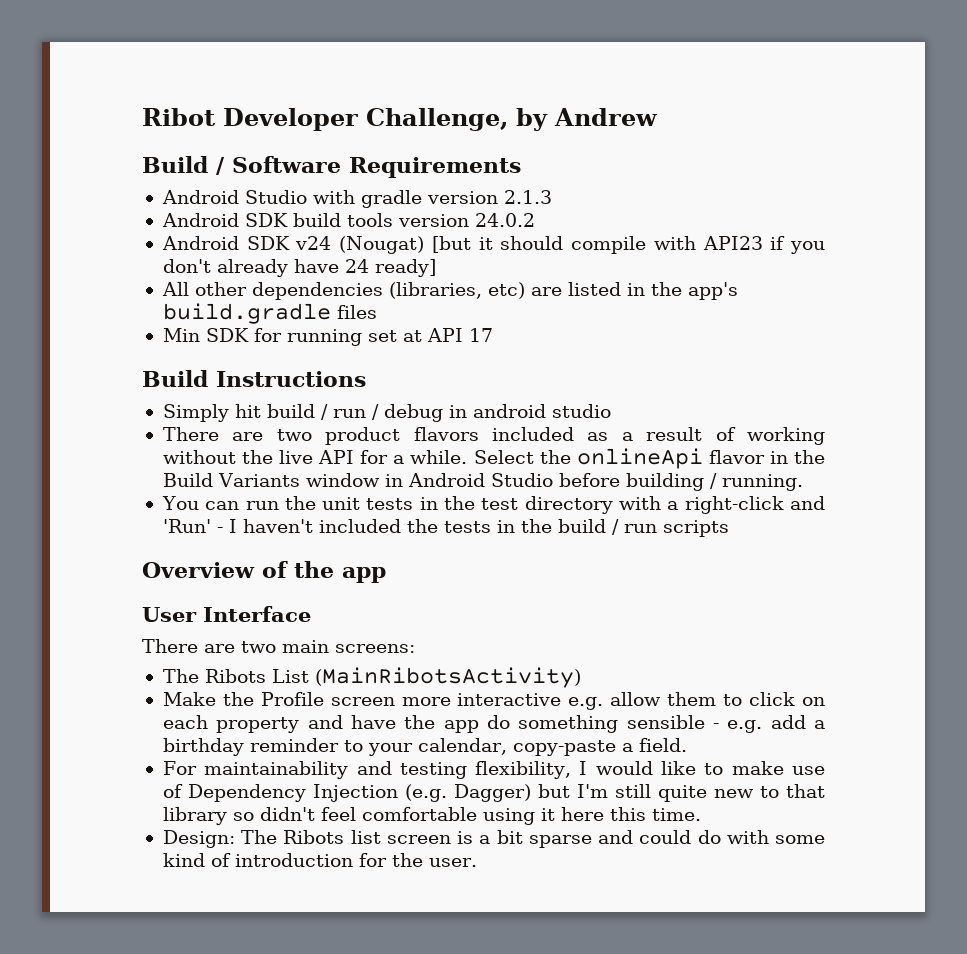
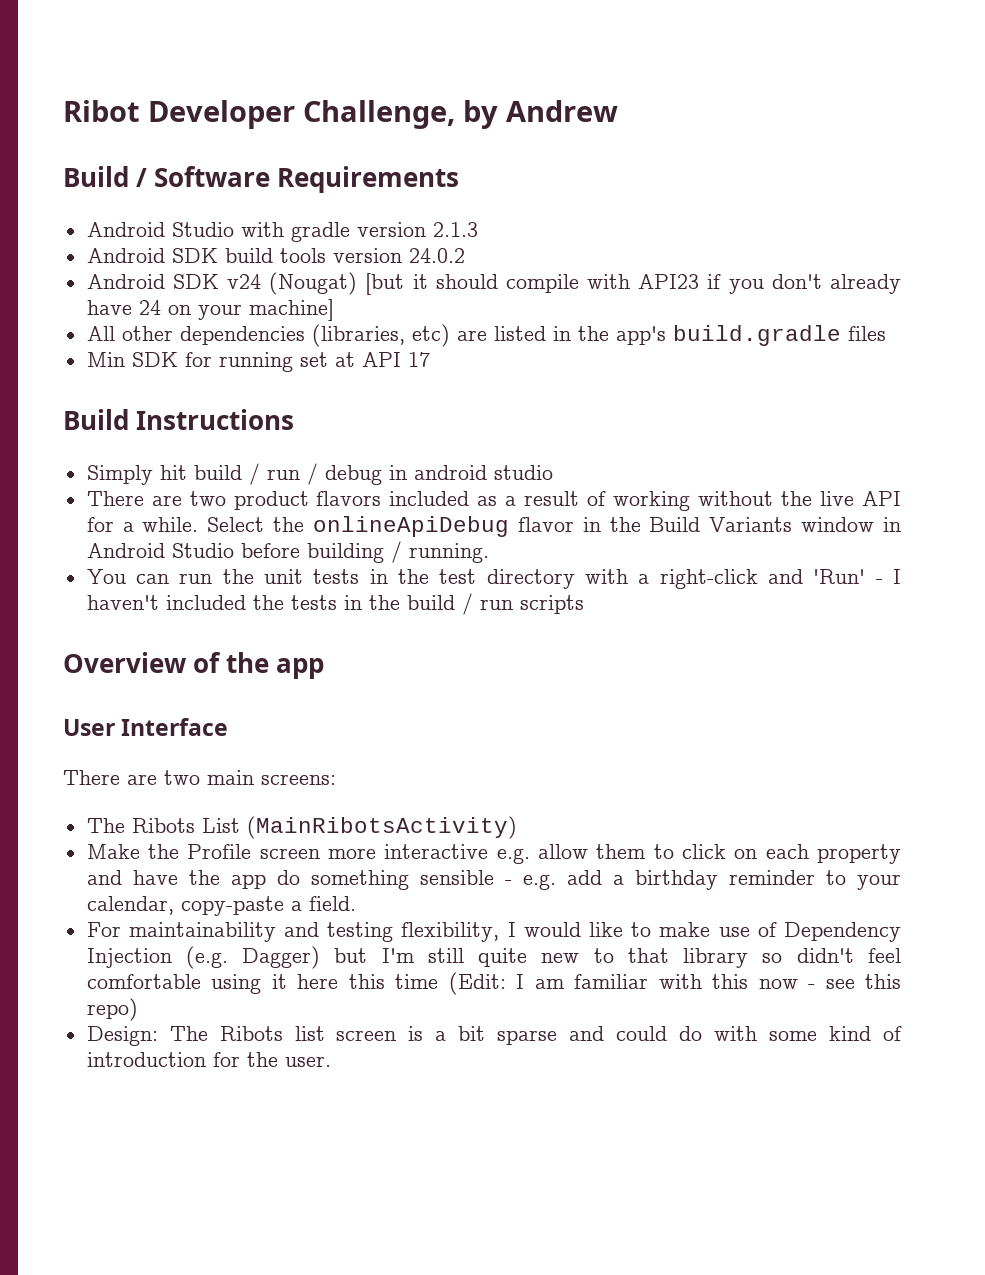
[374,259,436,277] ready] -> [167,299,334,321] on your machine]
[576,448,703,469] onlineApi -> [312,516,509,537] onlineApiDebug
[651,808,701,821] time. -> [395,972,902,995] [86,998,138,1021] time (Edit: I am familiar with this now - see this repo)

